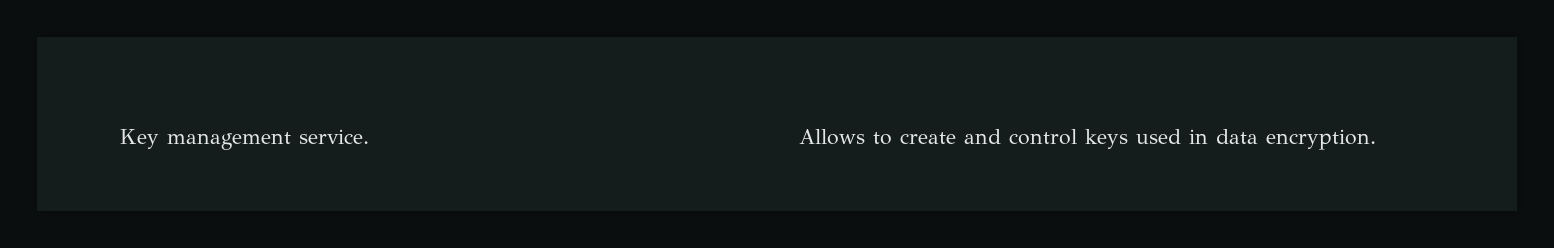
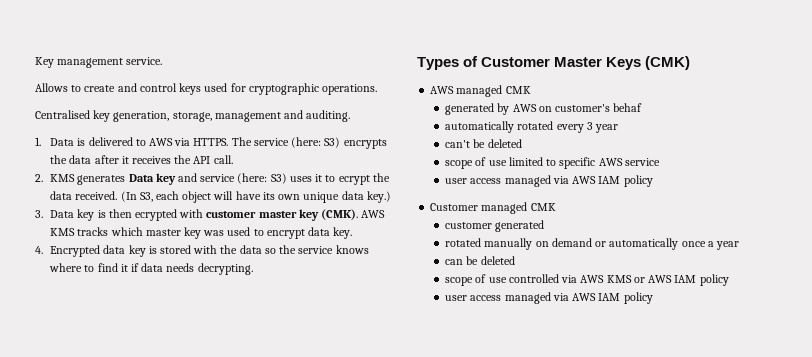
[1189,129,1376,150] in data encryption. -> [230,83,378,95] [35,110,351,122] [35,137,387,149] [50,155,233,164] [35,173,390,185] [50,191,391,203] [35,209,386,221] [50,227,353,239] [35,245,369,257] [49,263,253,275] [417,56,691,70] [430,85,531,97] [445,103,643,115] [445,121,619,133] [445,139,522,148] [445,157,660,169] [445,175,653,187] [430,202,556,214] [445,220,545,232] [445,238,740,250] [445,256,515,265] [445,274,729,286] [445,292,653,304] for cryptographic operations. // Centralised key generation, storage, management and auditing. // 1. Data is delivered to AWS via HTTPS. The service (here: S3) encrypts the data after it receives the API call. // 2. KMS generates Data key and service (here: S3) uses it to ecrypt the data received. (In S3, each object will have its own unique data key.) // 3. Data key is then ecrypted with customer master key (CMK). AWS KMS tracks which master key was used to encrypt data key. // 4. Encrypted data key is stored with the data so the service knows where to find it if data needs decrypting. // Types of Customer Master Keys (CMK) // AWS managed CMK // generated by AWS on customer's behaf // automatically rotated every 3 year // can't be deleted // scope of use limited to specific AWS service // user access managed via AWS IAM policy // Customer managed CMK // customer generated // rotated manually on demand or automatically once a year // can be deleted // scope of use controlled via AWS KMS or AWS IAM policy // user access managed via AWS IAM policy

